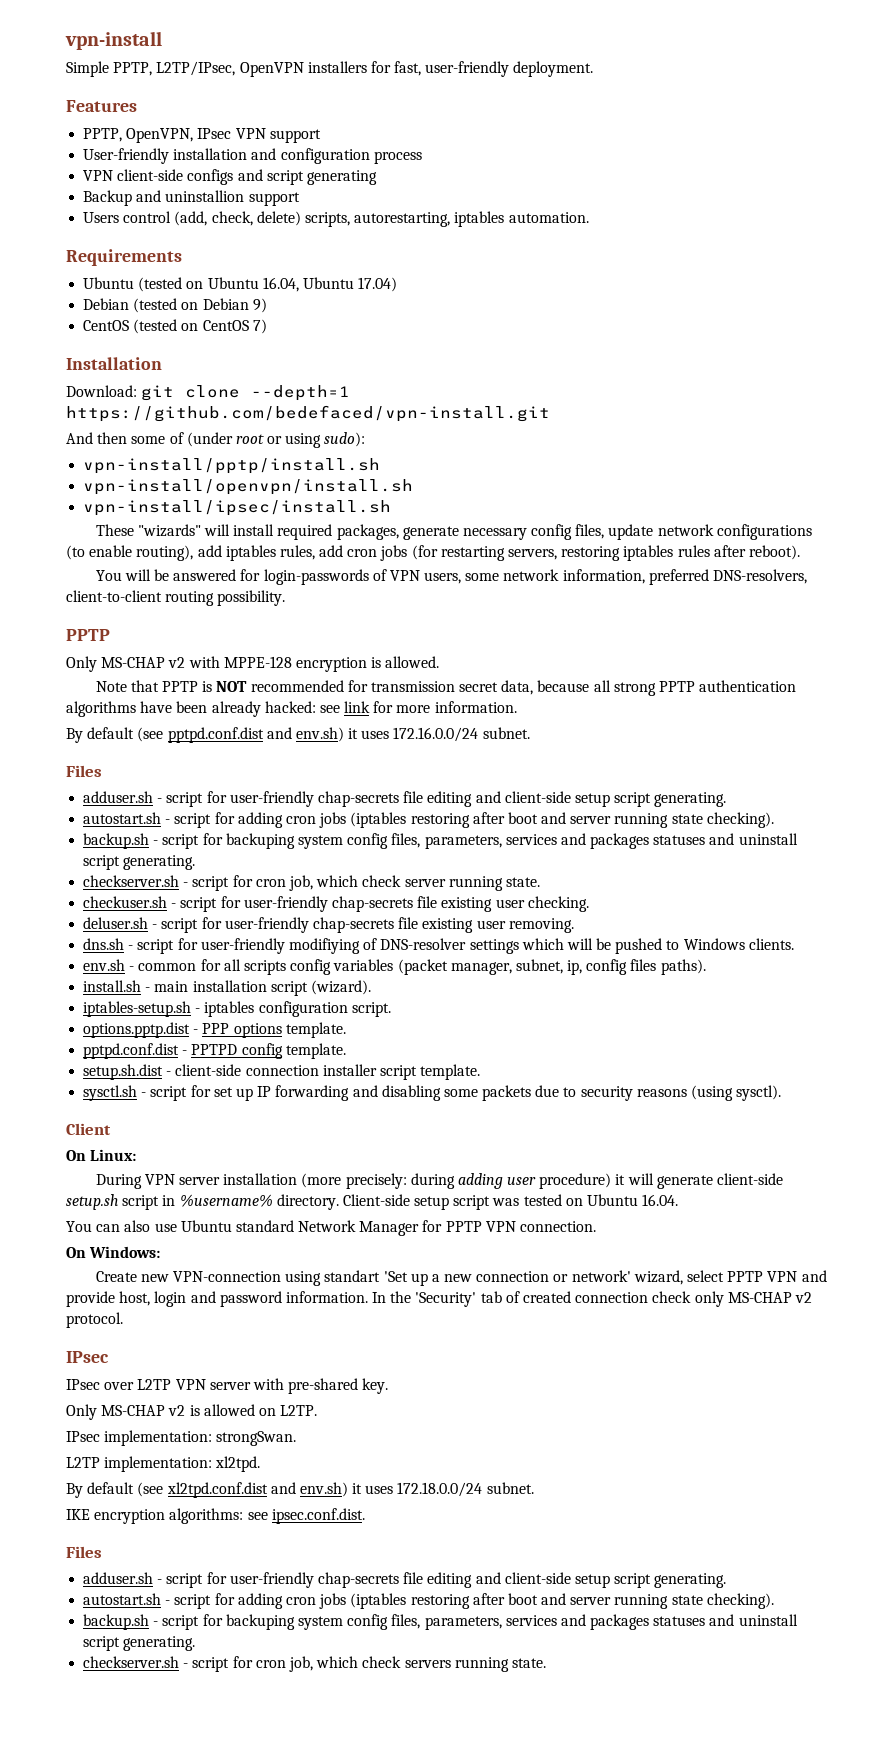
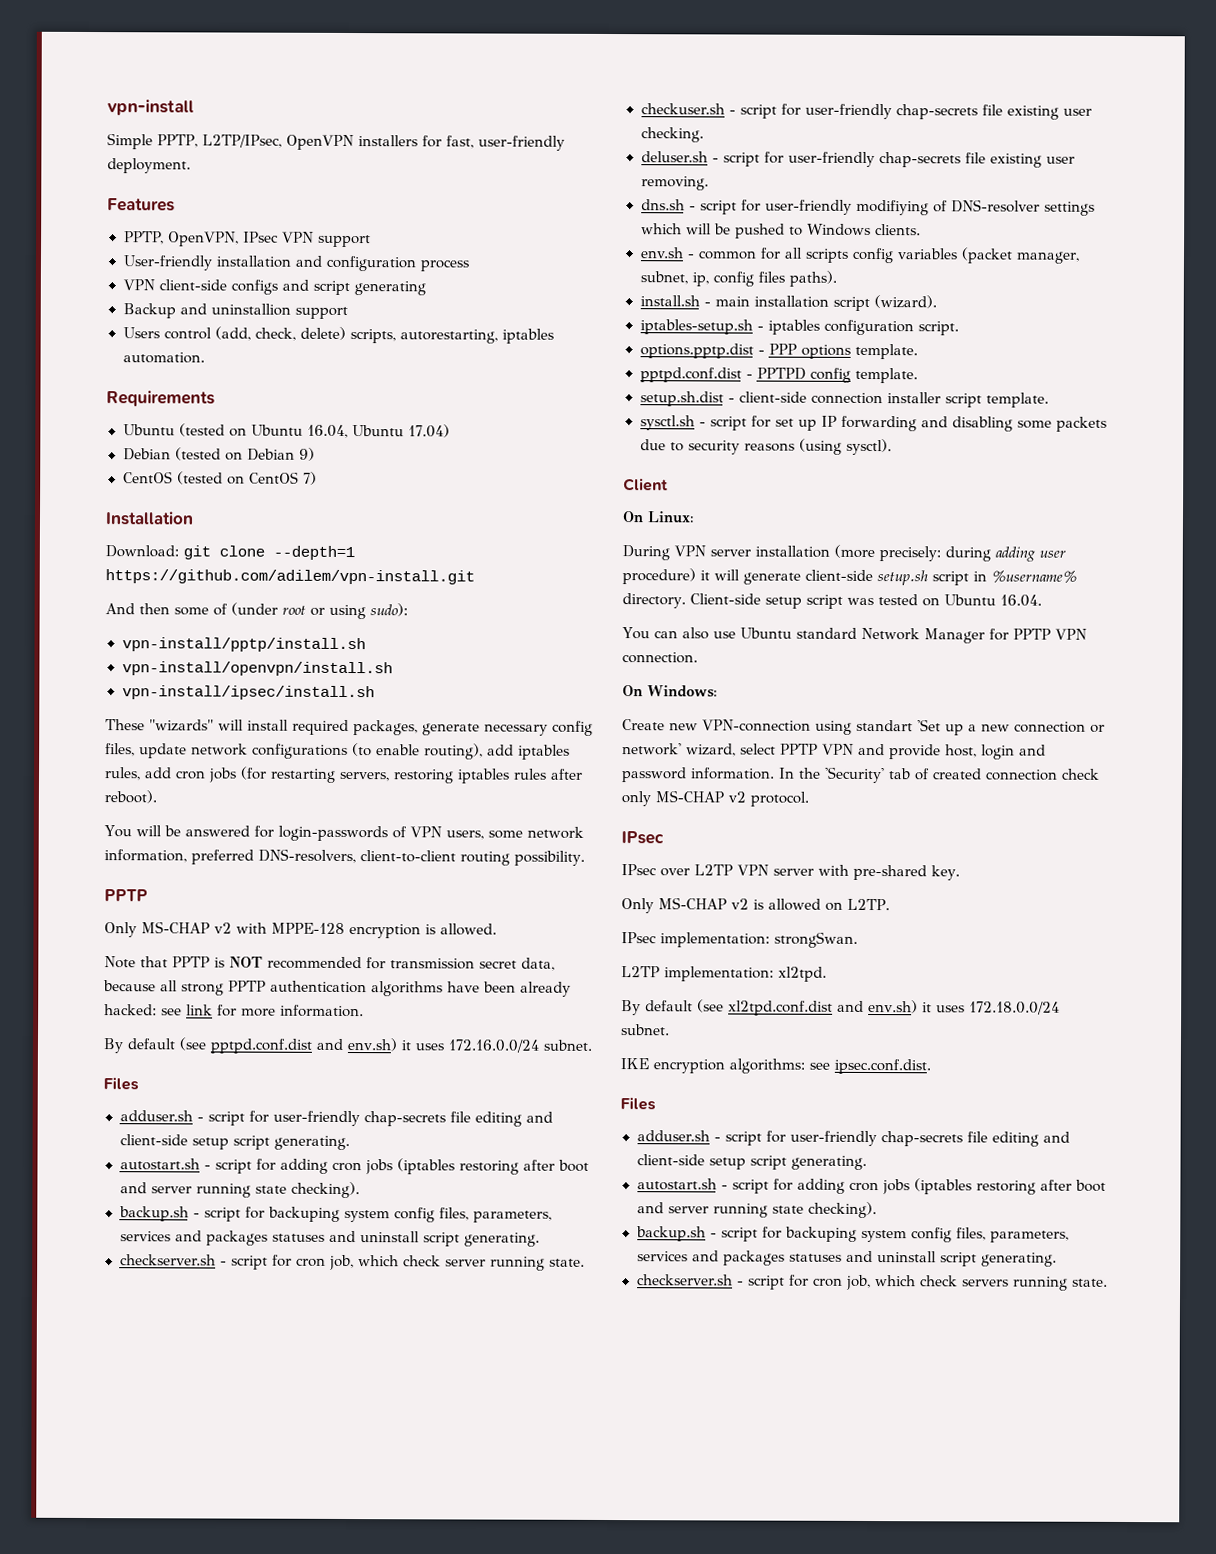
[66,405,550,422] https://github.com/bedefaced/vpn-install.git -> [105,569,475,585] https://github.com/adilem/vpn-install.git

